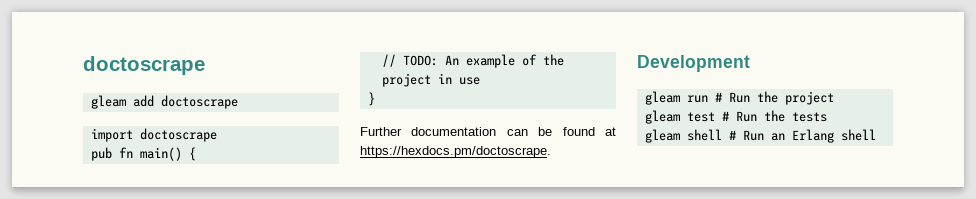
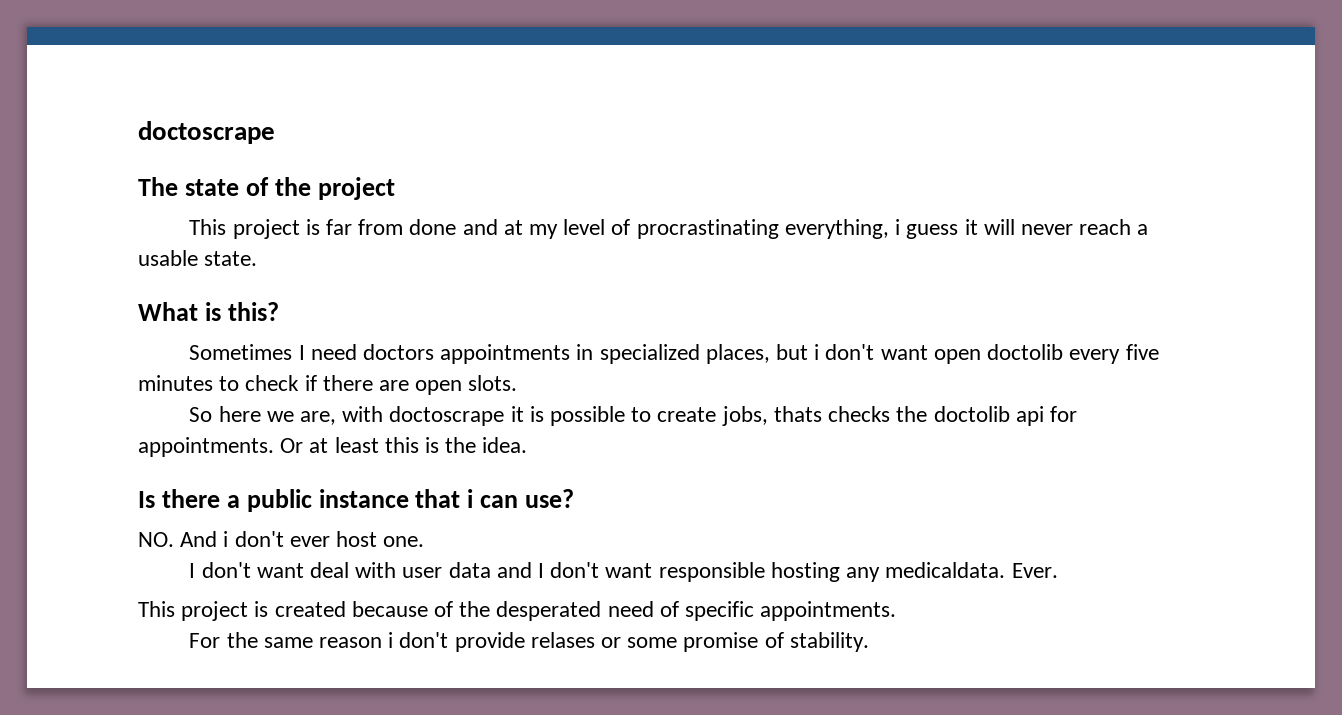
[83,56,205,75] [90,95,238,109] [90,128,217,142] [90,147,196,161] [381,54,564,68] [381,73,480,87] [367,92,375,106] [360,127,616,136] [360,146,551,158] [637,55,750,72] [644,91,834,105] [644,110,827,124] [644,129,876,143] doctoscrape // gleam add doctoscrape // import doctoscrape // pub fn main() { // // TODO: An example of the project in use // } // Further documentation can be found at https://hexdocs.pm/doctoscrape. // Development // gleam run # Run the project // gleam test # Run the tests // gleam shell # Run an Erlang shell -> [138,121,275,144] [138,177,395,200] [189,219,1149,239] [138,250,258,266] [138,302,279,321] [189,344,1159,364] [138,375,518,395] [189,406,1077,426] [138,437,528,457] [138,489,575,512] [138,531,425,547] [189,562,1058,582] [138,601,897,621] [189,632,869,652] doctoscrape // The state of the project // This project is far from done and at my level of procrastinating everything, i guess it will never reach a usable state. // What is this? // Sometimes I need doctors appointments in specialized places, but i don't want open doctolib every five minutes to check if there are open slots. // So here we are, with doctoscrape it is possible to create jobs, thats checks the doctolib api for appointments. Or at least this is the idea. // Is there a public instance that i can use? // NO. And i don't ever host one. // I don't want deal with user data and I don't want responsible hosting any medicaldata. Ever. // This project is created because of the desperated need of specific appointments. // For the same reason i don't provide relases or some promise of stability.

